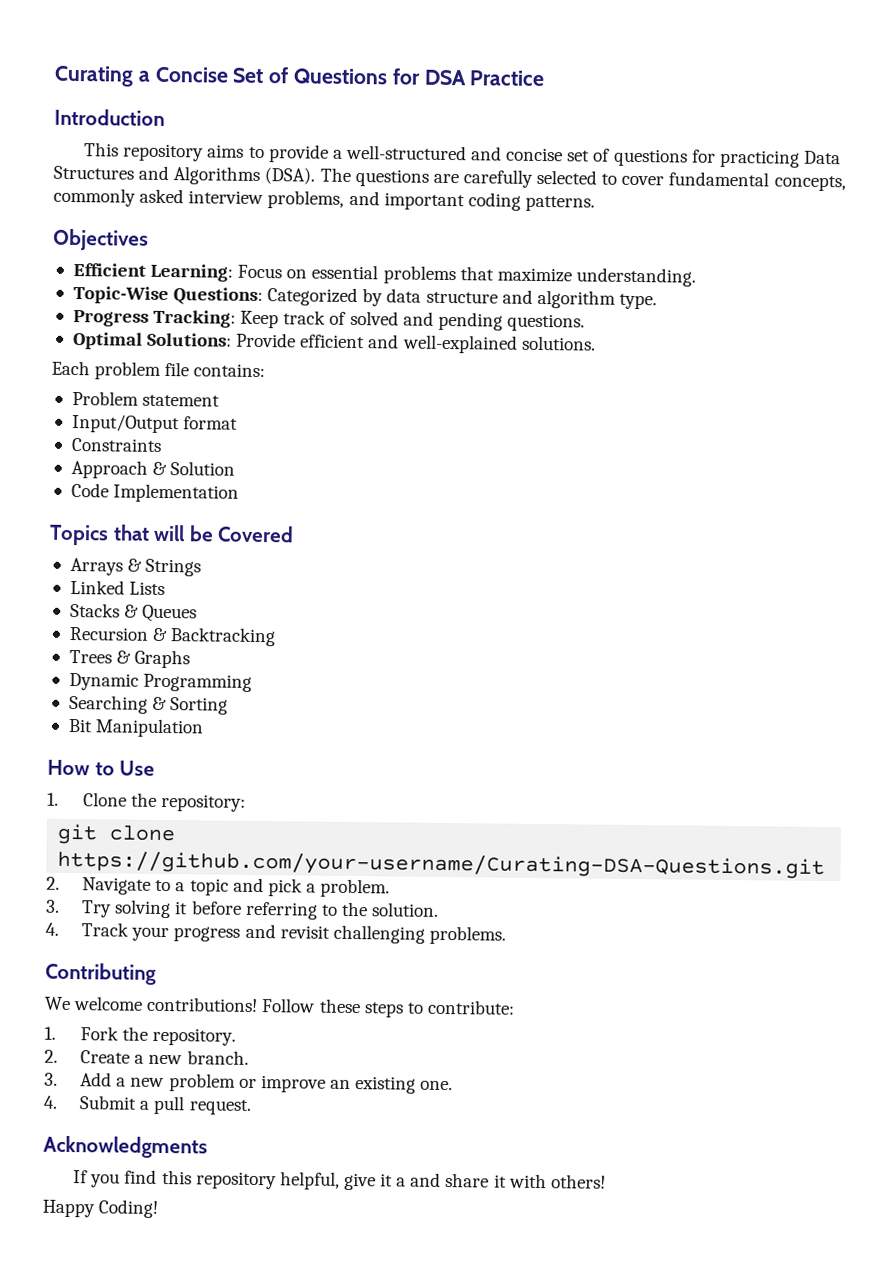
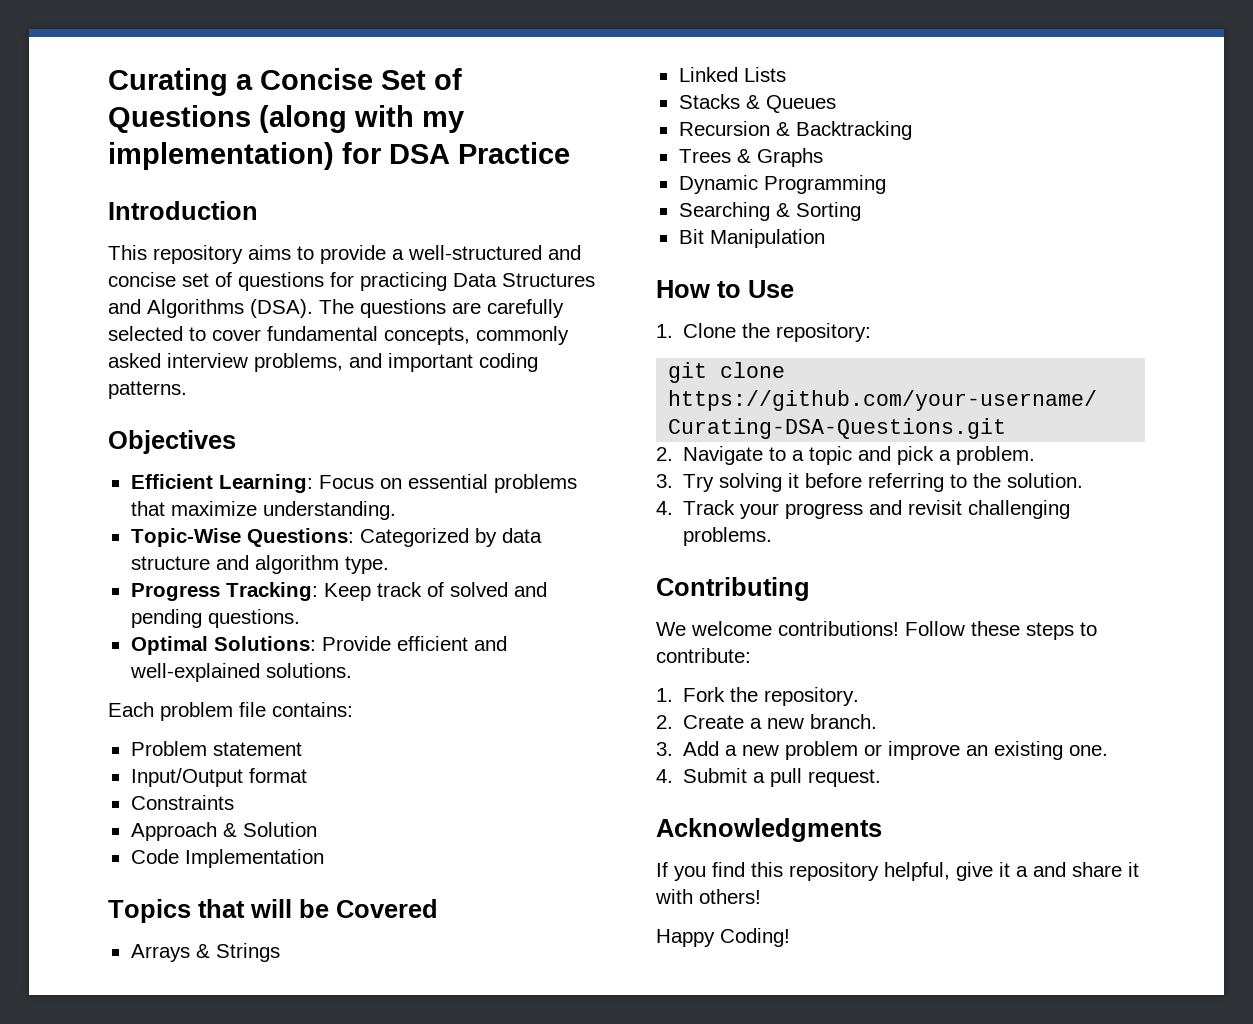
(388, 76) none -> [259,105,464,133] [108,142,334,170] (along with my implementation)

